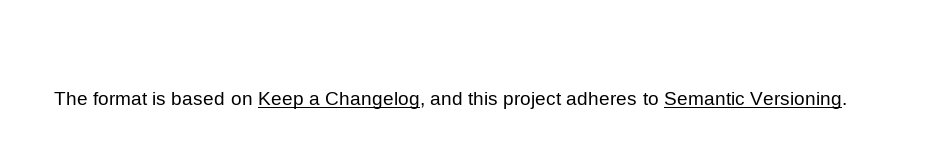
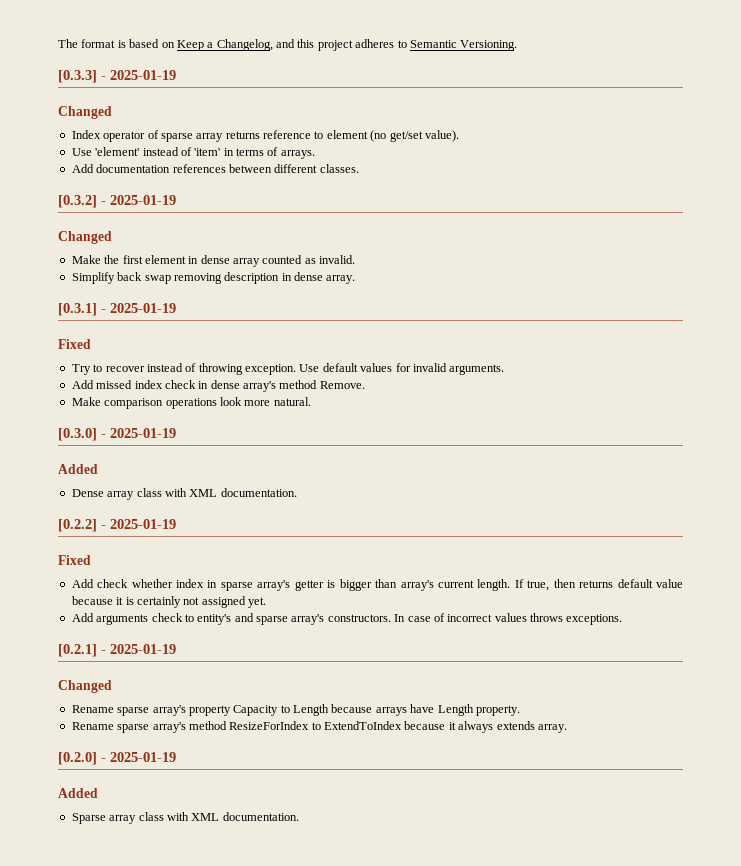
(847, 100) none -> [58,70,176,83] [58,106,112,119] [71,130,459,142] [71,147,315,159] [71,164,359,173] [58,195,176,208] [58,231,112,244] [71,255,356,267] [71,272,356,284] [58,303,176,316] [58,339,91,349] [71,363,505,375] [71,380,365,392] [71,397,311,409] [58,428,176,441] [58,464,98,474] [71,488,297,500] [58,519,176,532] [58,555,91,565] [71,579,683,591] [71,596,266,608] [71,613,623,625] [58,644,176,657] [58,680,112,693] [71,704,520,716] [71,721,567,733] [58,752,176,765] [58,788,98,798] [71,812,299,824] // [0.3.3] - 2025-01-19 // Changed // Index operator of sparse array returns reference to element (no get/set value). // Use 'element' instead of 'item' in terms of arrays. // Add documentation references between different classes. // [0.3.2] - 2025-01-19 // Changed // Make the first element in dense array counted as invalid. // Simplify back swap removing description in dense array. // [0.3.1] - 2025-01-19 // Fixed // Try to recover instead of throwing exception. Use default values for invalid arguments. // Add missed index check in dense array's method Remove. // Make comparison operations look more natural. // [0.3.0] - 2025-01-19 // Added // Dense array class with XML documentation. // [0.2.2] - 2025-01-19 // Fixed // Add check whether index in sparse array's getter is bigger than array's current length. If true, then returns default value because it is certainly not assigned yet. // Add arguments check to entity's and sparse array's constructors. In case of incorrect values throws exceptions. // [0.2.1] - 2025-01-19 // Changed // Rename sparse array's property Capacity to Length because arrays have Length property. // Rename sparse array's method ResizeForIndex to ExtendToIndex because it always extends array. // [0.2.0] - 2025-01-19 // Added // Sparse array class with XML documentation.

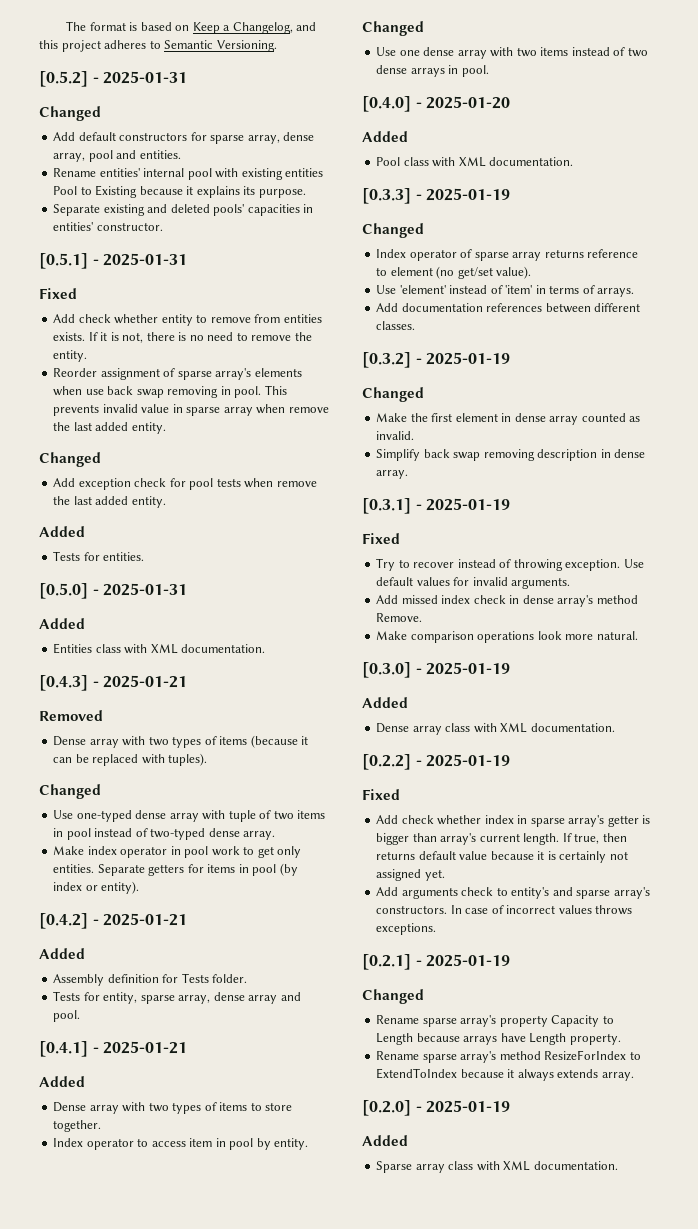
(518, 45) none -> [39,71,188,87] [39,106,101,121] [53,132,315,144] [53,150,181,162] [53,168,324,180] [53,185,306,198] [53,204,314,216] [53,222,163,231] [39,253,188,269] [39,288,77,299] [53,314,322,326] [53,332,312,343] [53,350,88,362] [53,368,302,380] [53,385,287,398] [53,404,329,416] [53,422,166,434] [39,452,101,467] [53,478,317,490] [53,496,166,508] [39,526,85,537] [53,551,145,561] [39,583,188,599] [39,618,85,629] [53,643,266,654] [39,675,188,691] [39,710,103,721] [53,735,309,748] [53,753,208,766] [39,784,101,799] [53,810,326,822] [53,828,276,840] [53,846,302,858] [53,863,298,876] [53,881,140,894] [39,913,188,929] [39,948,85,959] [53,973,248,986] [53,991,301,1004] [53,1010,81,1022] [39,1041,188,1057] [39,1076,85,1087] [53,1102,293,1114] [53,1120,102,1132] [53,1138,309,1150] [362,21,424,36] [376,47,648,59] [376,65,489,77] [362,96,511,112] [362,131,408,142] [376,157,574,167] // [0.5.2] - 2025-01-31 // Changed // Add default constructors for sparse array, dense array, pool and entities. // Rename entities' internal pool with existing entities Pool to Existing because it explains its purpose. // Separate existing and deleted pools' capacities in entities' constructor. // [0.5.1] - 2025-01-31 // Fixed // Add check whether entity to remove from entities exists. If it is not, there is no need to remove the entity. // Reorder assignment of sparse array's elements when use back swap removing in pool. This prevents invalid value in sparse array when remove the last added entity. // Changed // Add exception check for pool tests when remove the last added entity. // Added // Tests for entities. // [0.5.0] - 2025-01-31 // Added // Entities class with XML documentation. // [0.4.3] - 2025-01-21 // Removed // Dense array with two types of items (because it can be replaced with tuples). // Changed // Use one-typed dense array with tuple of two items in pool instead of two-typed dense array. // Make index operator in pool work to get only entities. Separate getters for items in pool (by index or entity). // [0.4.2] - 2025-01-21 // Added // Assembly definition for Tests folder. // Tests for entity, sparse array, dense array and pool. // [0.4.1] - 2025-01-21 // Added // Dense array with two types of items to store together. // Index operator to access item in pool by entity. // Changed // Use one dense array with two items instead of two dense arrays in pool. // [0.4.0] - 2025-01-20 // Added // Pool class with XML documentation.

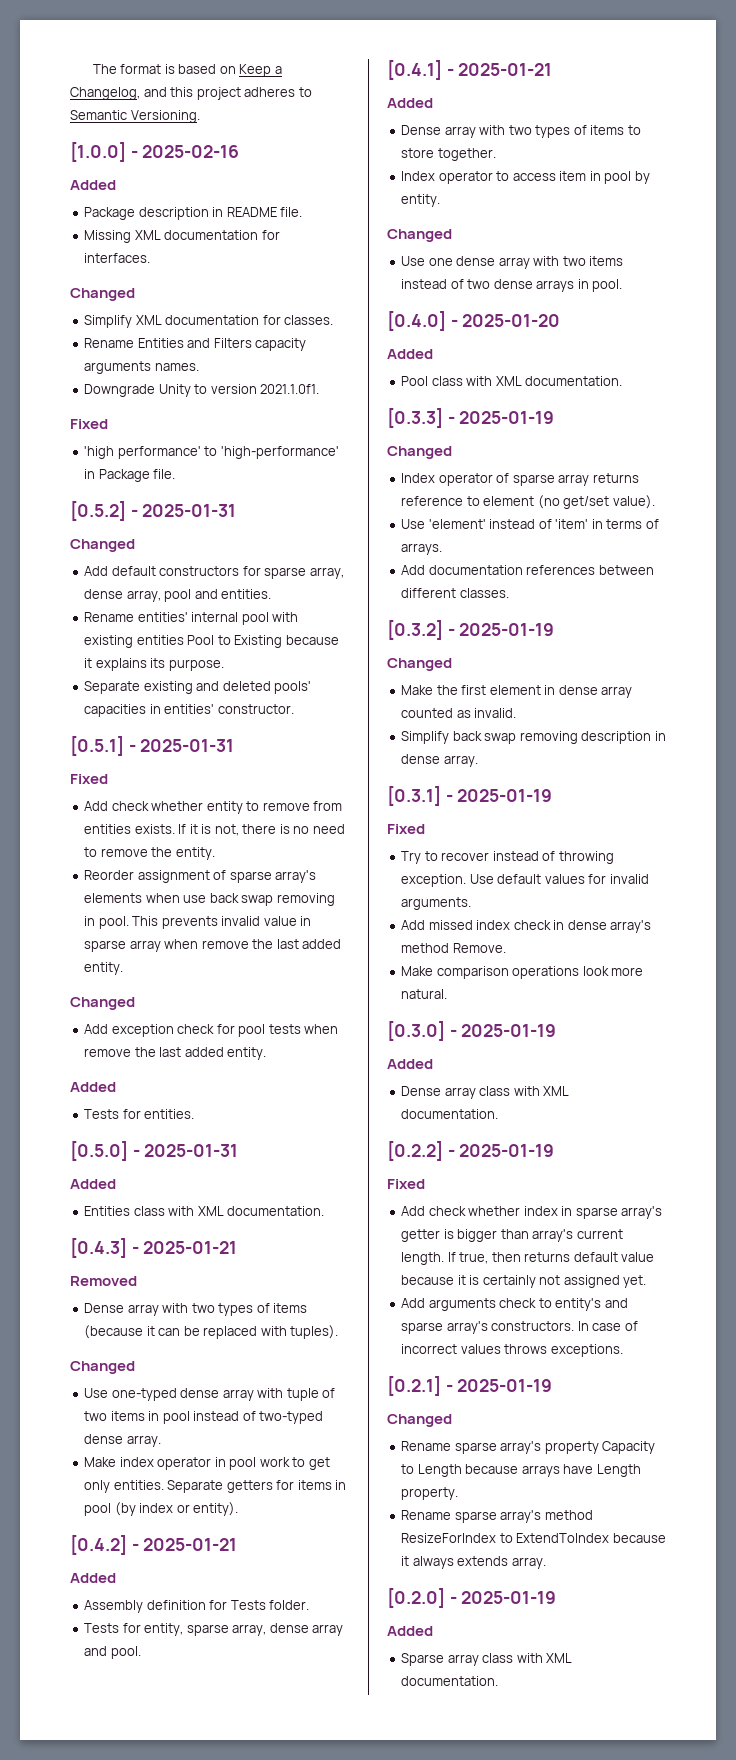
(277, 46) none -> [70,142,240,162] [70,180,116,190] [84,207,303,220] [84,230,280,243] [84,253,151,263] [70,288,135,301] [84,315,334,328] [84,338,307,351] [84,361,199,374] [84,384,320,397] [70,419,108,429] [84,446,339,459] [84,469,176,482] // [1.0.0] - 2025-02-16 // Added // Package description in README file. // Missing XML documentation for interfaces. // Changed // Simplify XML documentation for classes. // Rename Entities and Filters capacity arguments names. // Downgrade Unity to version 2021.1.0f1. // Fixed // 'high performance' to 'high-performance' in Package file.

